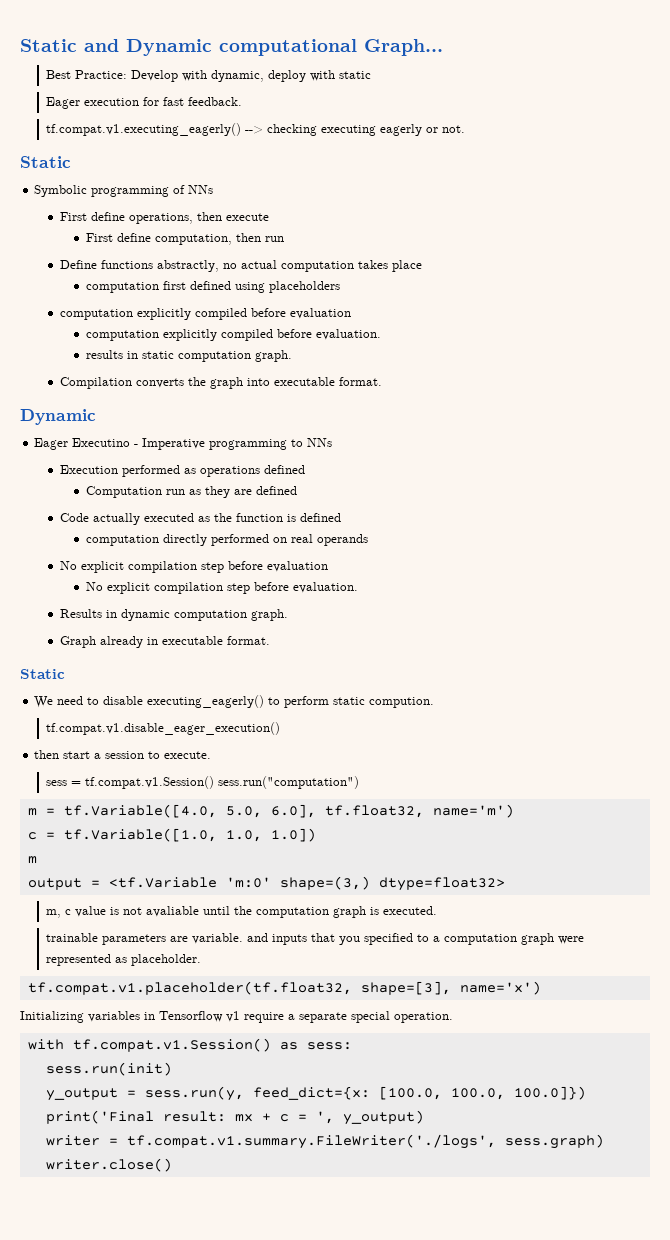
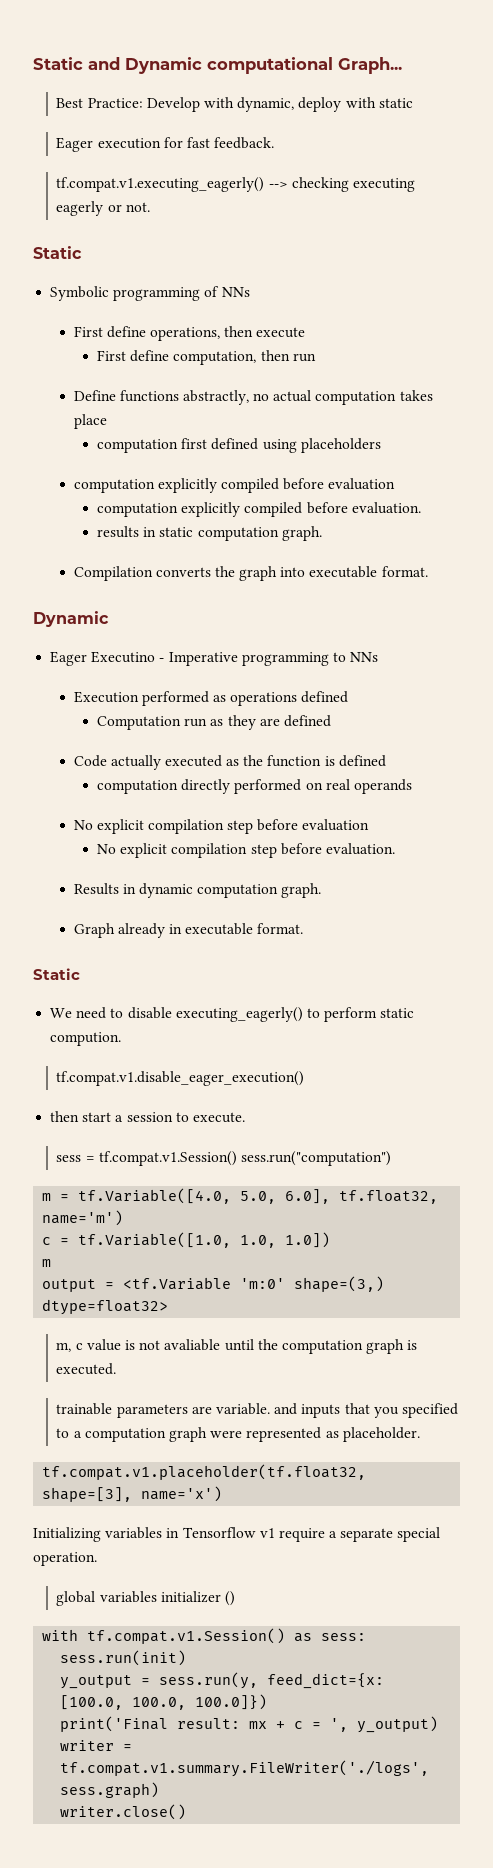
(453, 1017) none -> [56,1591,236,1606] // global variables initializer ()

